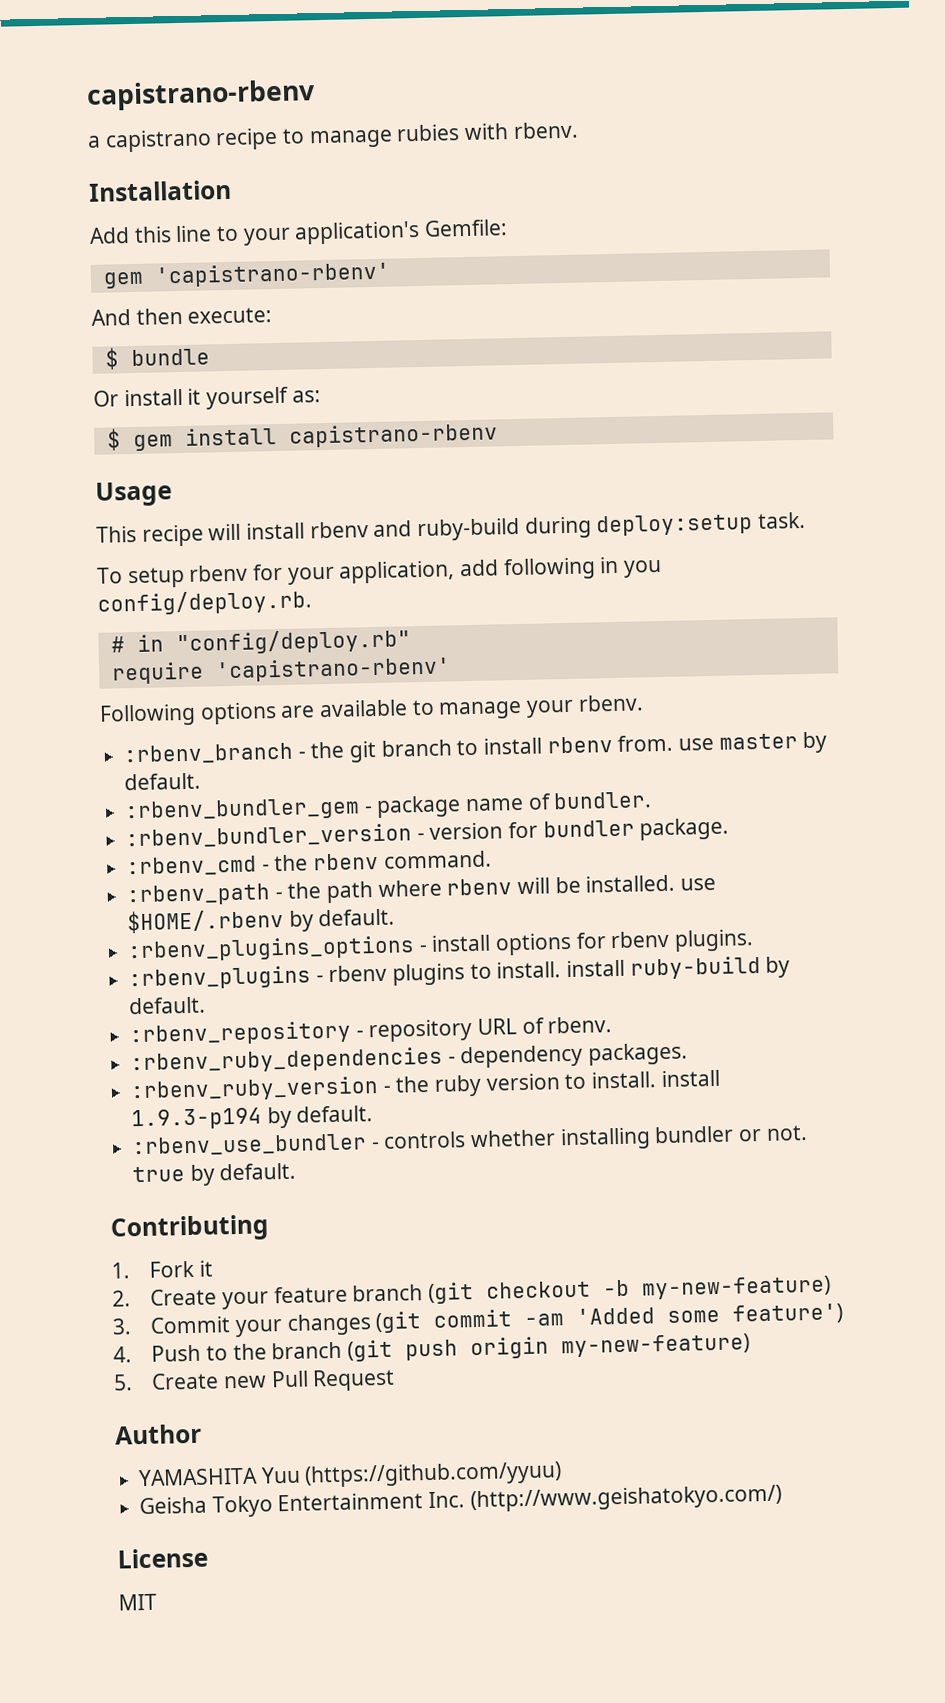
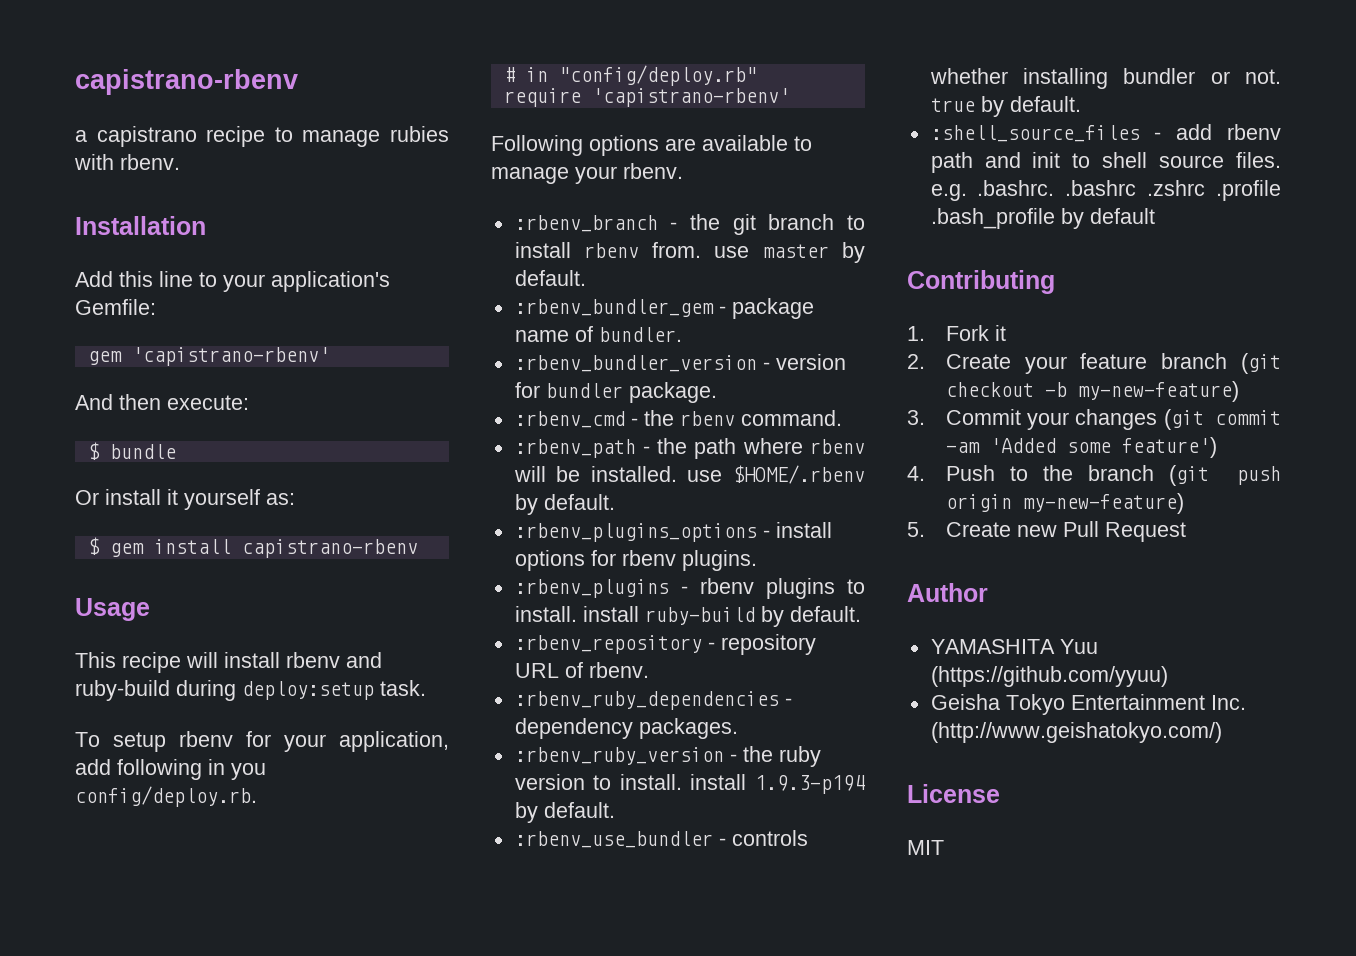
(297, 1171) none -> [930,124,1281,142] [930,152,1281,173] [930,180,1281,201] [930,208,1155,229] // :shell_source_files - add rbenv path and init to shell source files. e.g. .bashrc. .bashrc .zshrc .profile .bash_profile by default

